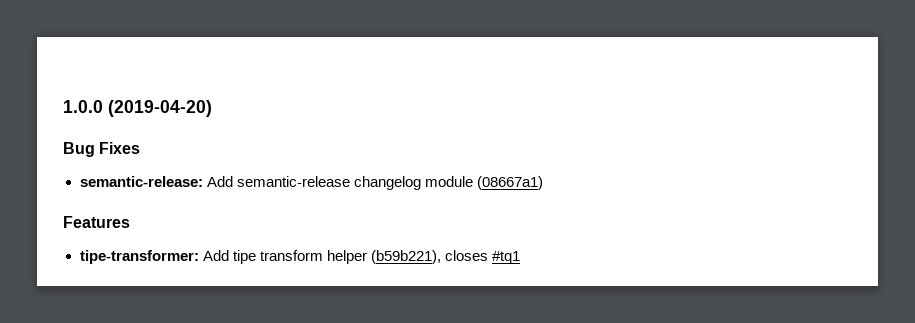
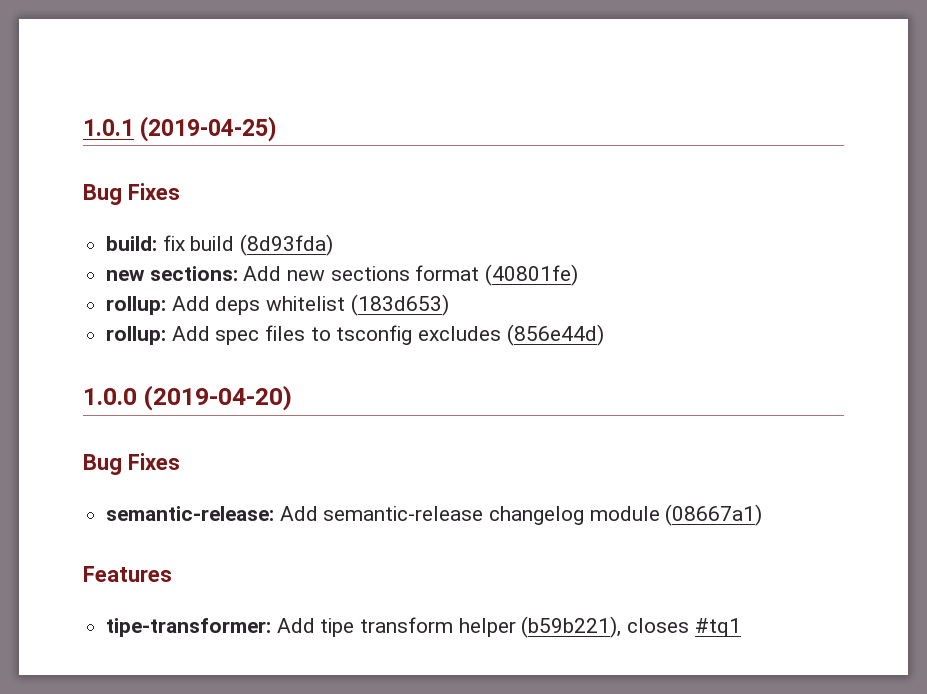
(63, 106) none -> [83,116,278,142] [83,183,180,205] [106,234,334,256] [106,264,579,286] [106,294,449,316] [106,324,604,346] 1.0.1 (2019-04-25) // Bug Fixes // build: fix build (8d93fda) // new sections: Add new sections format (40801fe) // rollup: Add deps whitelist (183d653) // rollup: Add spec files to tsconfig excludes (856e44d) //

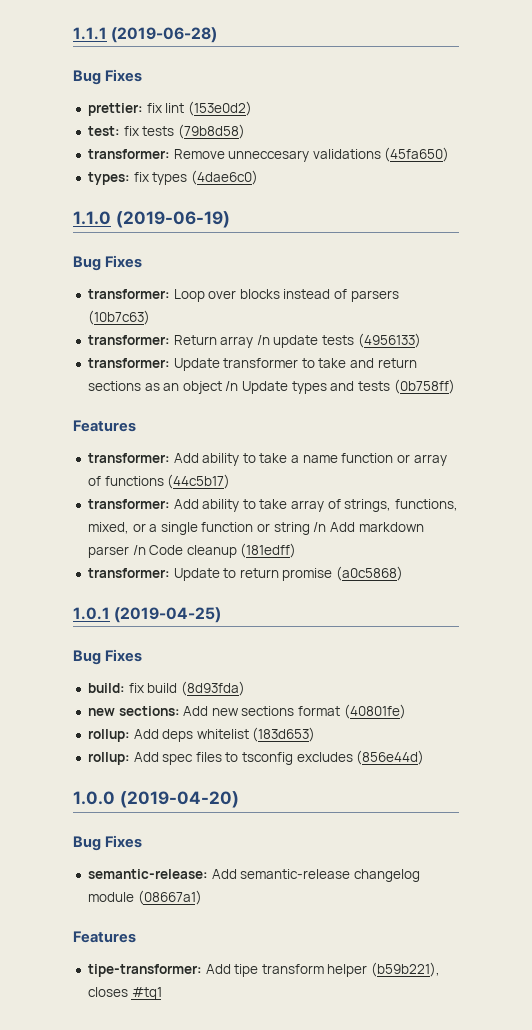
(83, 127) none -> [73,27,218,43] [73,69,143,85] [87,101,252,116] [87,124,245,139] [87,147,450,162] [87,170,258,185] [73,211,230,228] [73,255,143,271] [87,289,399,302] [87,310,150,325] [87,333,421,348] [87,358,417,371] [87,379,455,394] [73,420,136,432] [87,453,447,466] [87,474,231,489] [87,499,459,512] [87,522,424,535] [87,543,297,558] [87,566,404,581] 1.1.1 (2019-06-28) // Bug Fixes // prettier: fix lint (153e0d2) // test: fix tests (79b8d58) // transformer: Remove unneccesary validations (45fa650) // types: fix types (4dae6c0) // 1.1.0 (2019-06-19) // Bug Fixes // transformer: Loop over blocks instead of parsers (10b7c63) // transformer: Return array /n update tests (4956133) // transformer: Update transformer to take and return sections as an object /n Update types and tests (0b758ff) // Features // transformer: Add ability to take a name function or array of functions (44c5b17) // transformer: Add ability to take array of strings, functions, mixed, or a single function or string /n Add markdown parser /n Code cleanup (181edff) // transformer: Update to return promise (a0c5868) //

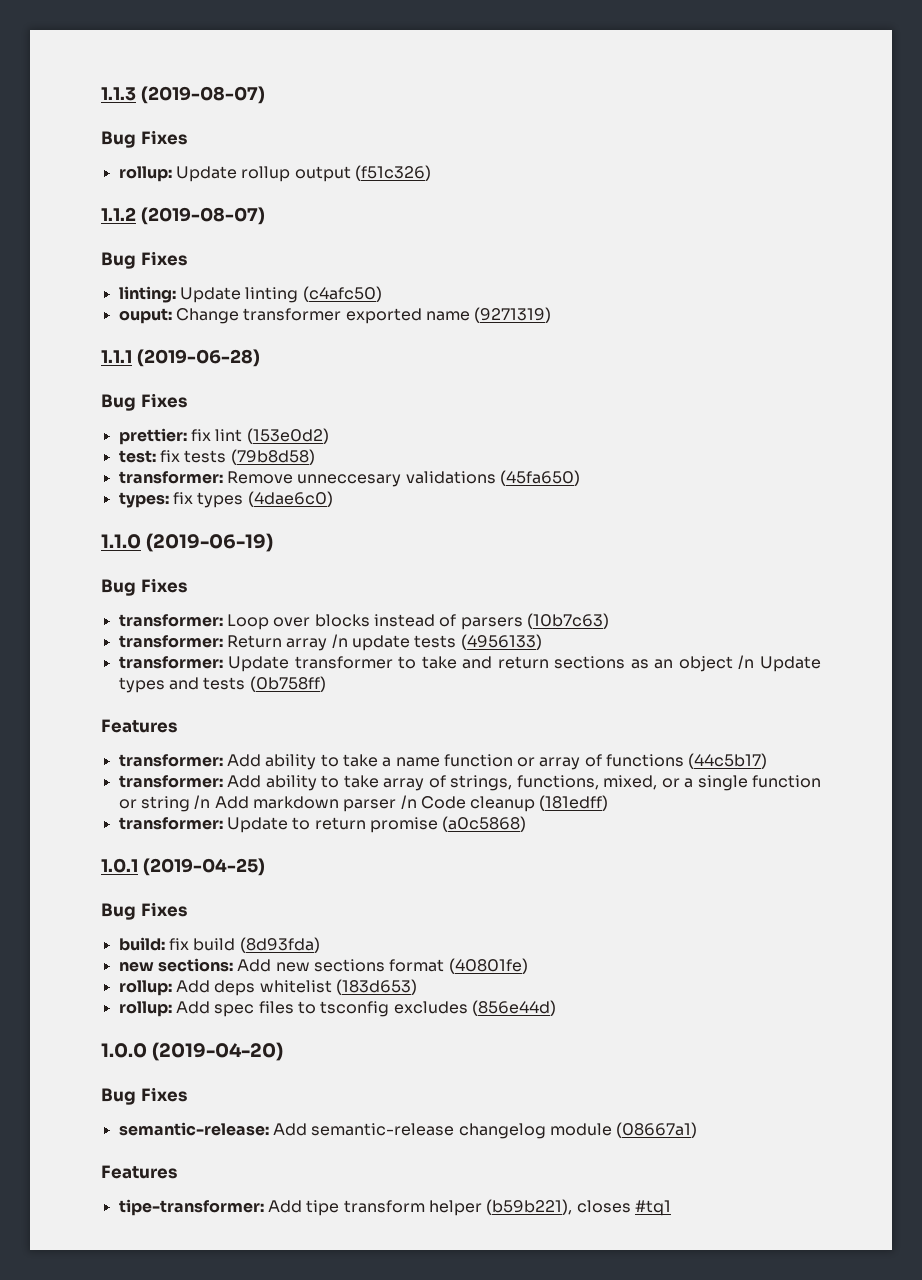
(73, 33) none -> [101,86,265,104] [101,130,187,148] [118,165,431,182] [101,207,265,225] [101,251,187,269] [118,286,382,303] [118,307,552,324] 1.1.3 (2019-08-07) // Bug Fixes // rollup: Update rollup output (f51c326) // 1.1.2 (2019-08-07) // Bug Fixes // linting: Update linting (c4afc50) // ouput: Change transformer exported name (9271319) //

